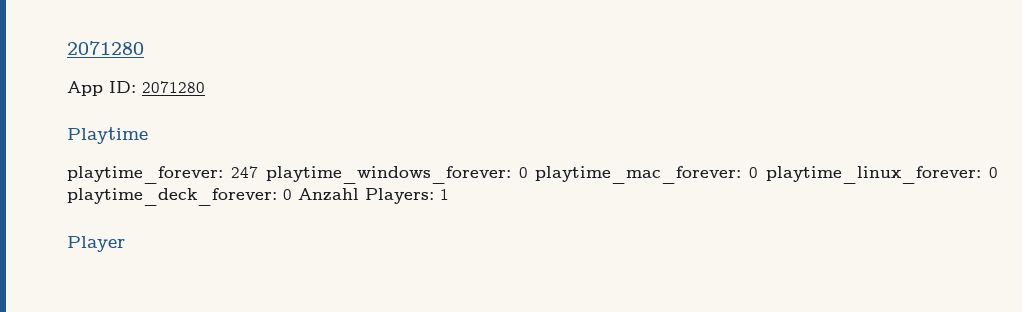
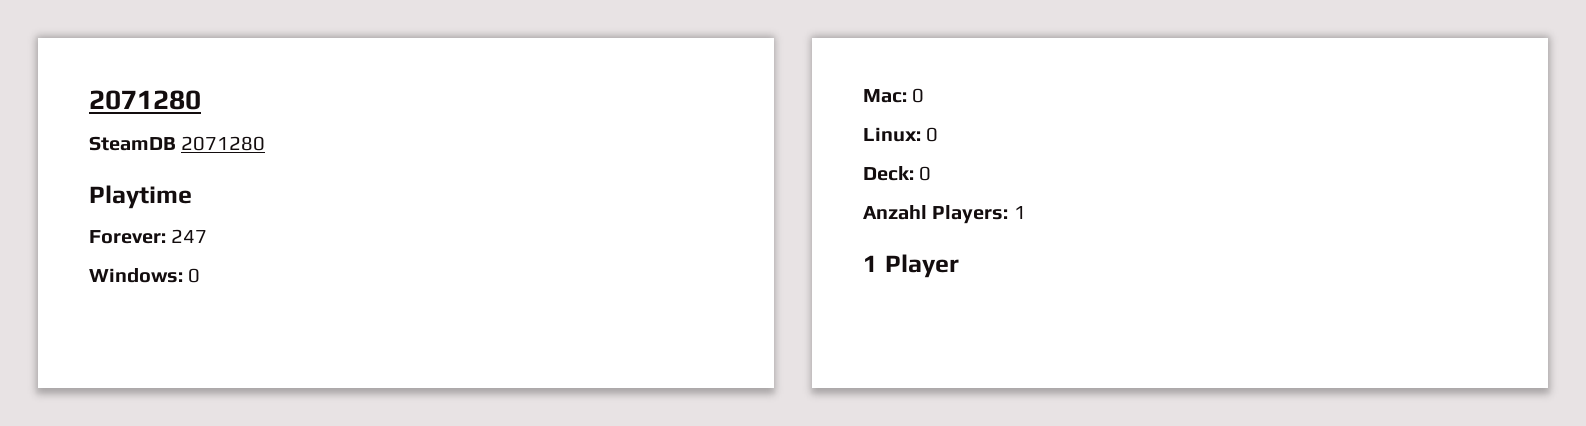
[67,41,144,55] [67,81,136,96] 2071280 // App ID: -> [89,90,201,110] [89,136,176,151] 2071280 // SteamDB
[67,166,223,184] playtime_forever: -> [89,230,166,244] Forever:
[265,166,998,184] [67,188,292,206] playtime_windows_forever: 0 playtime_mac_forever: 0 playtime_linux_forever: 0 playtime_deck_forever: 0 -> [89,268,201,283] [863,88,925,103] [863,127,939,142] [863,166,932,181] // Windows: 0 // Mac: 0 // Linux: 0 // Deck: 0 //
(449, 194) none -> [863,255,878,272] 1

